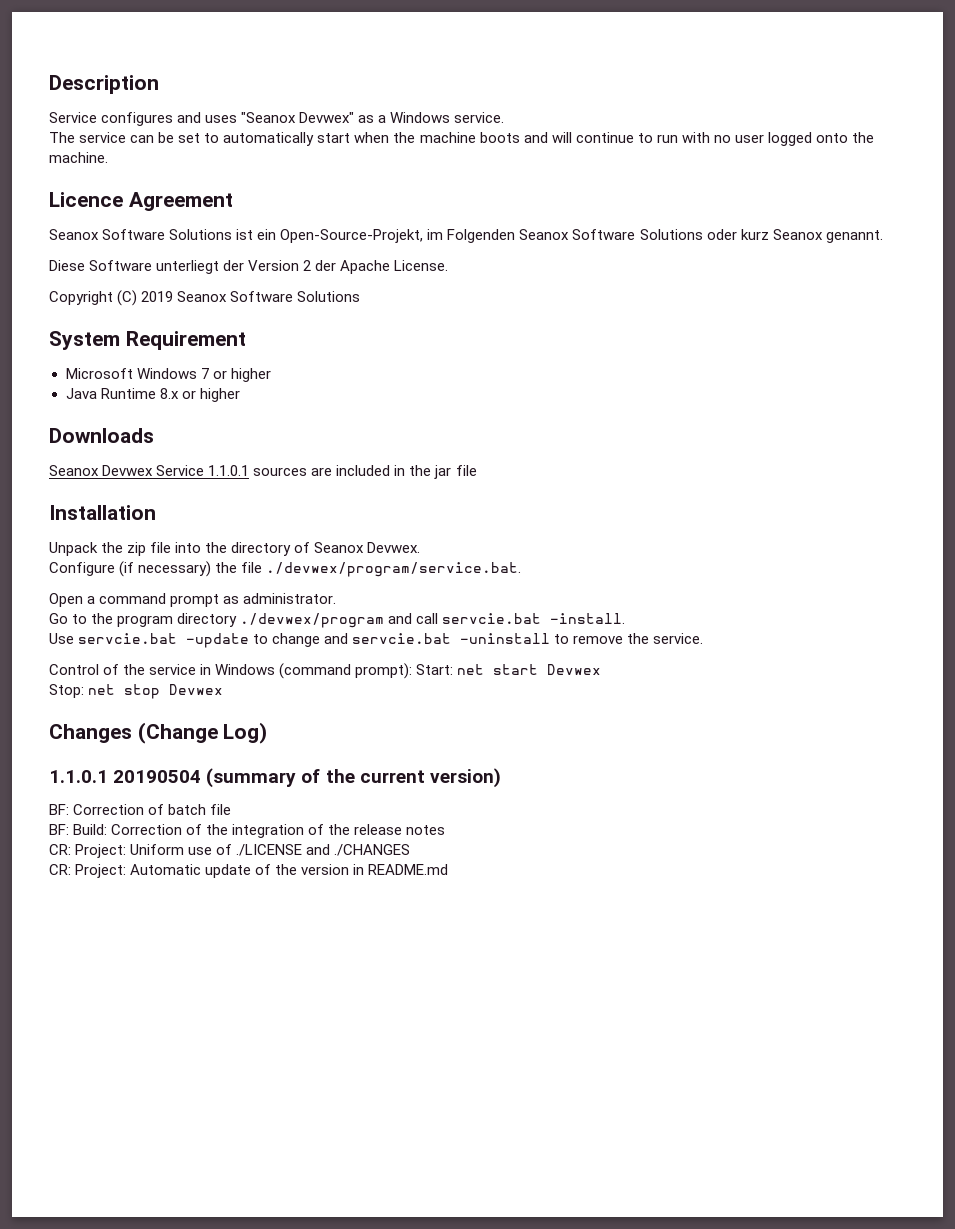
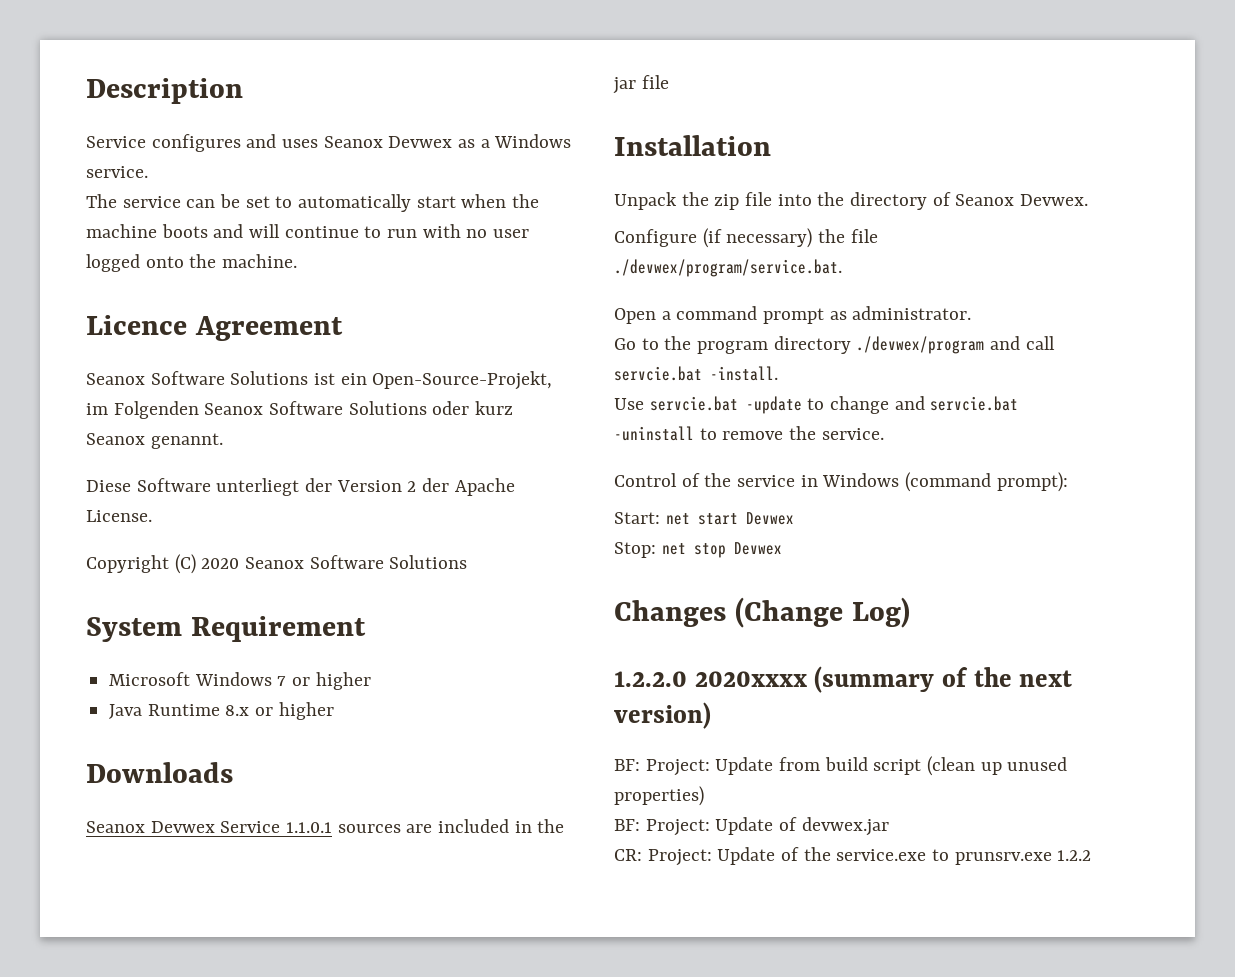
[241,112,355,123] "Seanox Devwex" -> [323,136,453,148] Seanox Devwex
[141,291,174,302] 2019 -> [201,558,240,569] 2020
(413, 671) none -> (1068, 482) //
[49,770,202,783] 1.1.0.1 20190504 -> [614,671,807,687] 1.2.2.0 2020xxxx
[359,770,425,783] current -> [1019,670,1073,687] next
[73,804,232,815] [49,824,446,838] [49,844,411,858] [49,864,449,878] Correction of batch file // BF: Build: Correction of the integration of the release notes // CR: Project: Uniform use of ./LICENSE and ./CHANGES // CR: Project: Automatic update of the version in README.md -> [645,756,1068,776] [614,786,704,806] [614,817,889,836] [614,847,1092,866] Project: Update from build script (clean up unused properties) // BF: Project: Update of devwex.jar // CR: Project: Update of the service.exe to prunsrv.exe 1.2.2

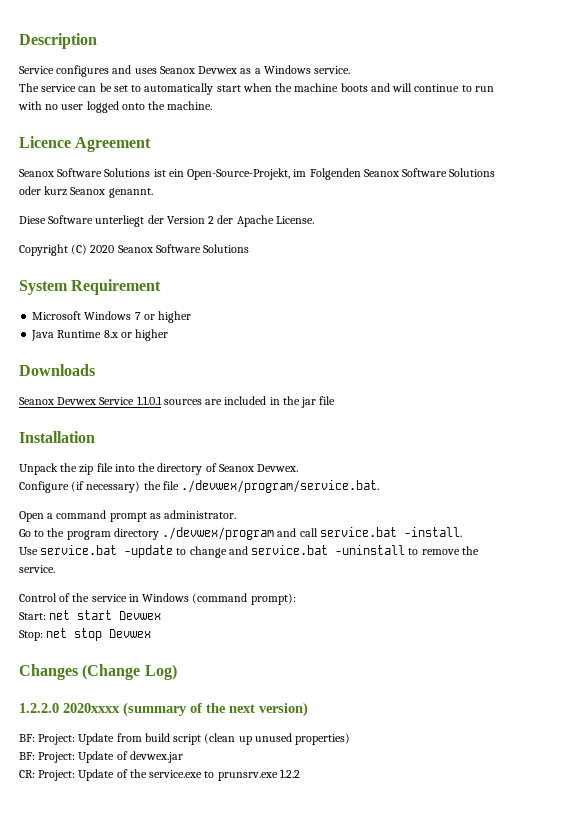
[614,366,702,381] servcie.bat -> [319,527,397,537] service.bat
[649,396,738,411] servcie.bat -> [40,545,118,555] service.bat
[930,396,1019,411] servcie.bat -> [251,545,329,555] service.bat

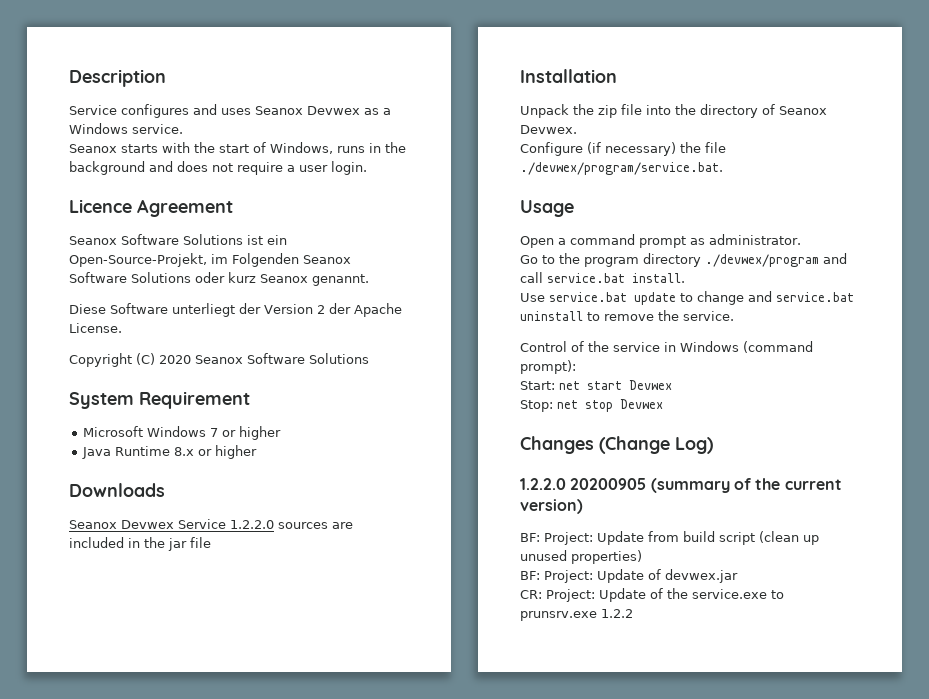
[19,83,494,95] [18,101,213,113] The service can be set to automatically start when the machine boots and will continue to run with no user logged onto the machine. -> [69,142,406,154] [69,161,367,175] Seanox starts with the start of Windows, runs in the background and does not require a user login.
[136,396,162,405] 1.1.0.1 -> [230,520,274,529] 1.2.2.0
(380, 486) none -> [520,200,574,217] // Usage
[403,527,462,537] -install. -> [632,273,685,283] install.
[124,545,174,558] -update -> [634,292,676,305] update
[335,545,406,555] -uninstall -> [520,311,583,321] uninstall
[63,703,120,713] 2020xxxx -> [570,478,647,490] 20200905
[229,704,255,713] next -> [784,479,842,490] current

